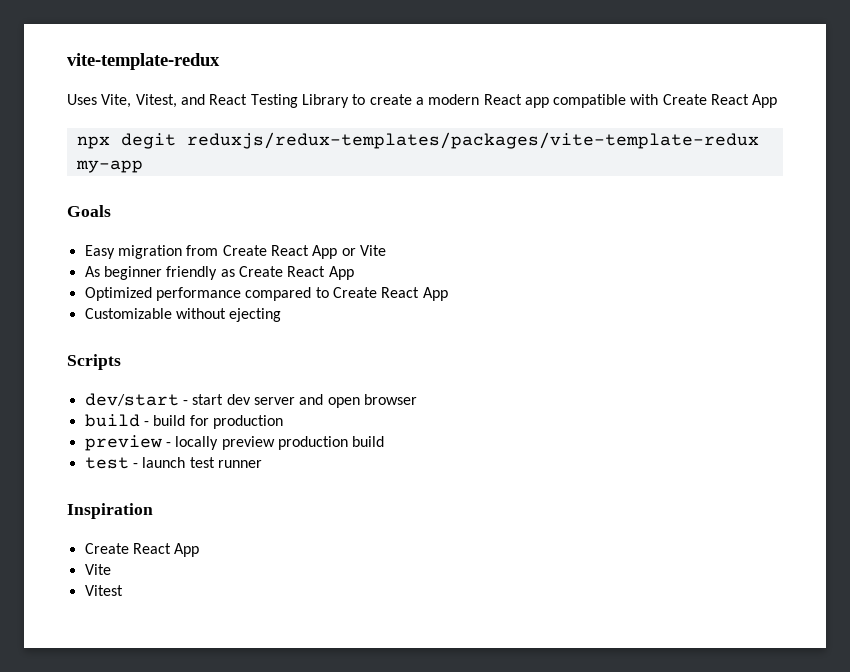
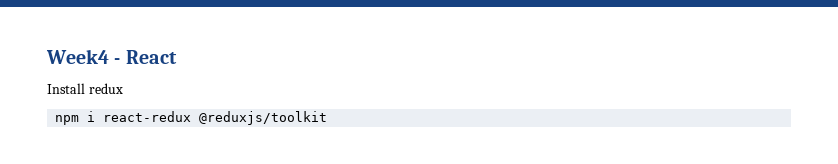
[67,53,220,70] [67,94,778,108] [76,132,759,149] [75,160,143,173] [67,205,111,217] [84,245,386,259] [84,266,354,280] [84,287,448,301] [84,308,282,322] [67,354,121,370] [84,393,417,408] [84,414,283,429] [84,435,385,451] [84,457,262,469] [67,503,153,519] [84,543,200,557] [84,564,111,575] [84,585,123,596] vite-template-redux // Uses Vite, Vitest, and React Testing Library to create a modern React app compatible with Create React App // npx degit reduxjs/redux-templates/packages/vite-template-redux my-app // Goals // Easy migration from Create React App or Vite // As beginner friendly as Create React App // Optimized performance compared to Create React App // Customizable without ejecting // Scripts // dev/start - start dev server and open browser // build - build for production // preview - locally preview production build // test - launch test runner // Inspiration // Create React App // Vite // Vitest -> [46,49,177,64] [47,83,123,94] [55,111,328,125] Week4 - React // Install redux // npm i react-redux @reduxjs/toolkit

